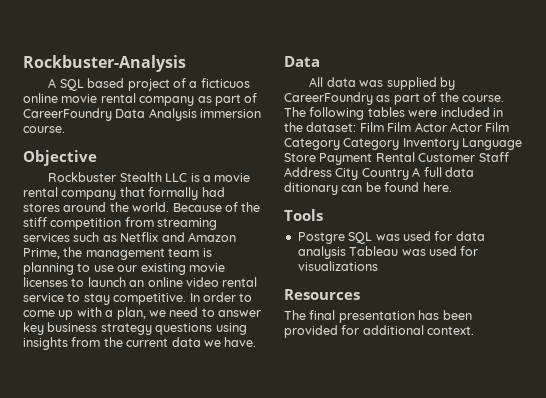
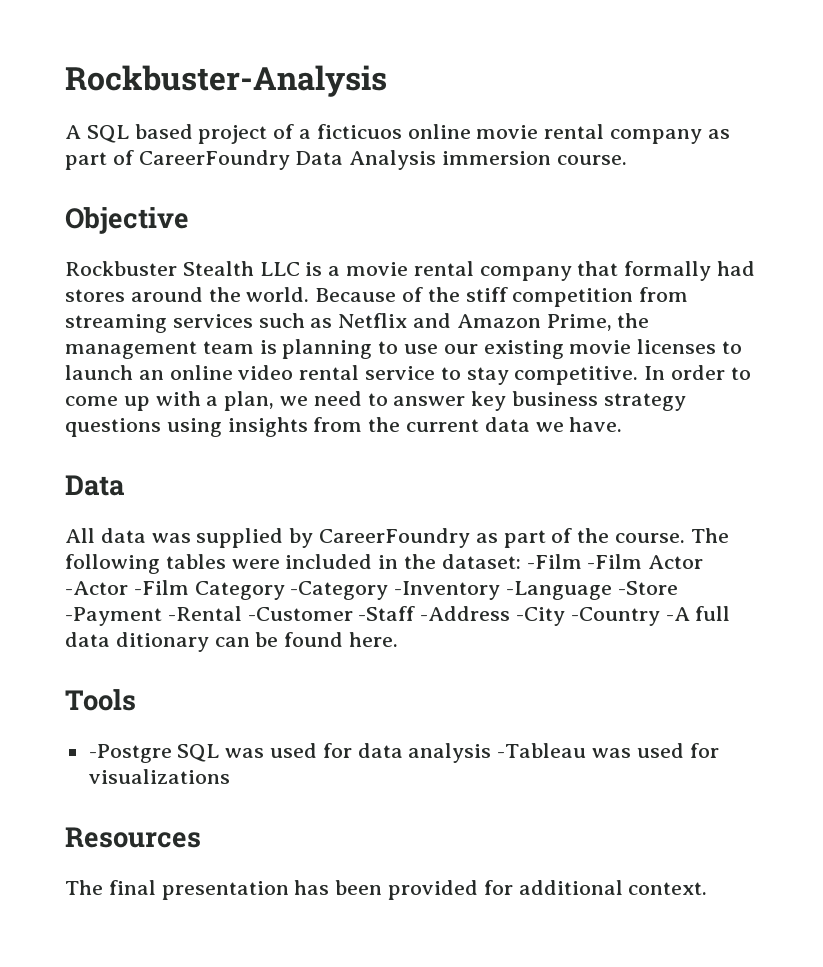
[359,122,510,132] [284,138,523,150] [284,152,509,165] [284,167,421,180] Film Film Actor Actor Film Category Category Inventory Language Store Payment Rental Customer Staff Address City Country A -> [526,554,704,569] [65,580,678,600] [65,606,690,626] -Film -Film Actor -Actor -Film Category -Category -Inventory -Language -Store -Payment -Rental -Customer -Staff -Address -City -Country -A
[297,232,345,244] Postgre -> [88,744,172,763] -Postgre
[349,246,399,256] Tableau -> [497,743,587,758] -Tableau

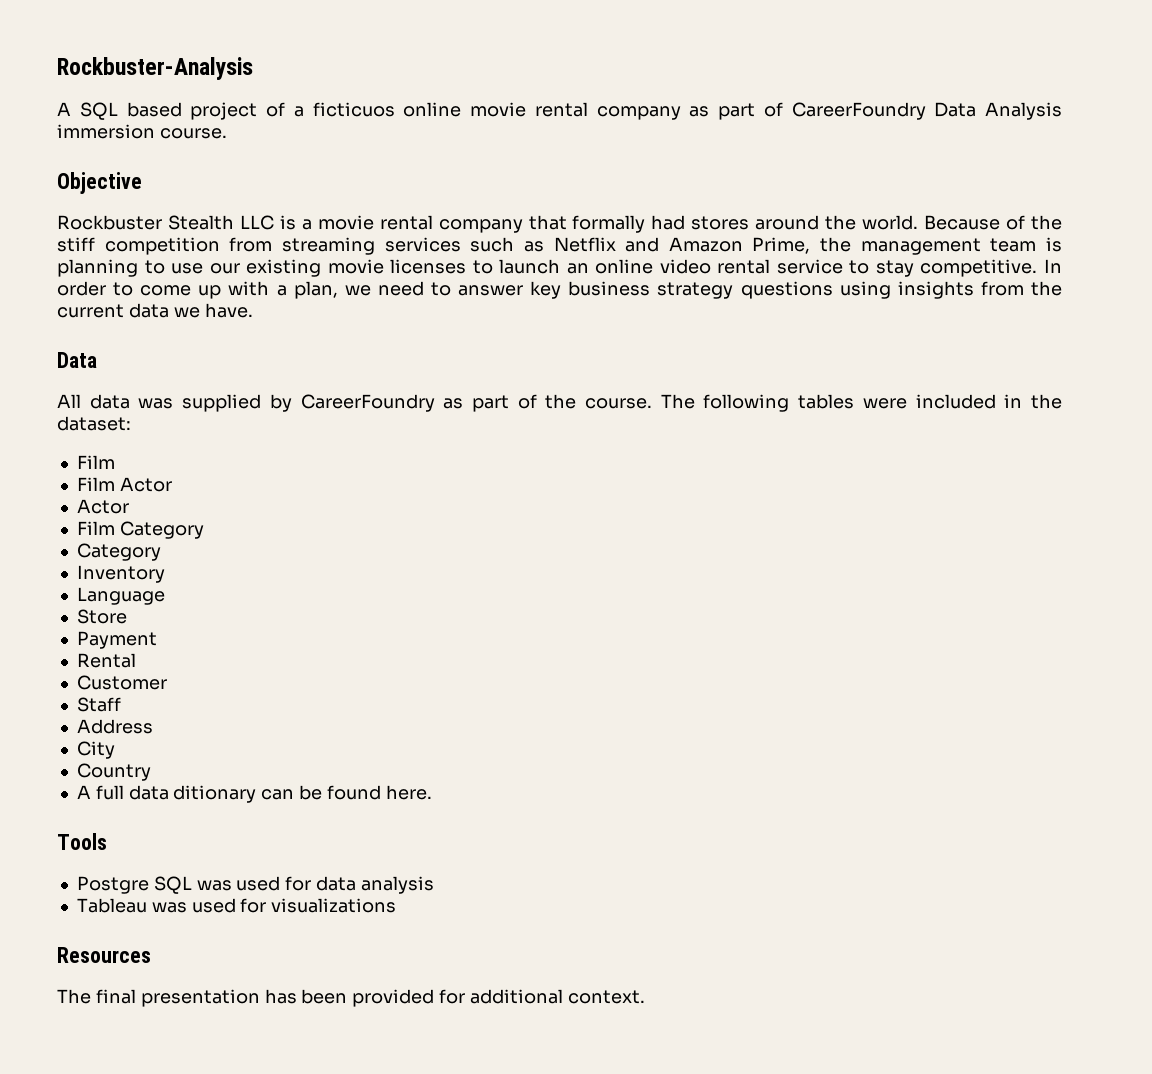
[526,554,704,569] [65,580,678,600] [65,606,690,626] -Film -Film Actor -Actor -Film Category -Category -Inventory -Language -Store -Payment -Rental -Customer -Staff -Address -City -Country -A -> [76,455,115,469] [76,477,172,492] [76,499,129,514] [76,521,204,539] [76,543,161,561] [76,565,165,583] [76,587,165,605] [76,609,127,624] [76,631,157,649] [76,653,136,668] [76,675,167,690] [76,697,121,712] [76,719,153,734] [76,741,115,759] [76,763,151,781] [76,785,91,799] // Film // Film Actor // Actor // Film Category // Category // Inventory // Language // Store // Payment // Rental // Customer // Staff // Address // City // Country // A
[88,744,172,763] -Postgre -> [76,876,149,894] Postgre
[497,743,587,758] -Tableau -> [76,898,147,913] // Tableau

